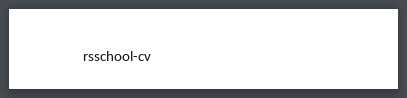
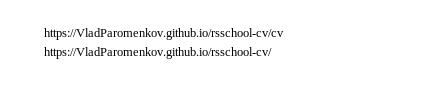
[83,51,151,61] rsschool-cv -> [44,28,284,40] [44,47,272,59] https://VladParomenkov.github.io/rsschool-cv/cv https://VladParomenkov.github.io/rsschool-cv/

